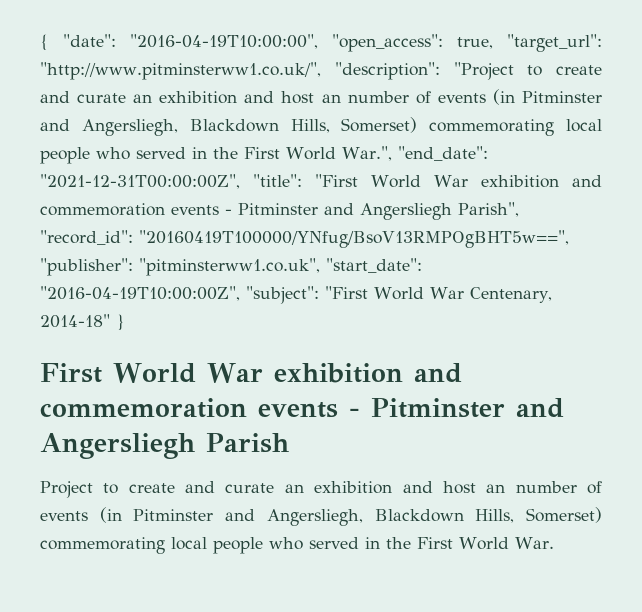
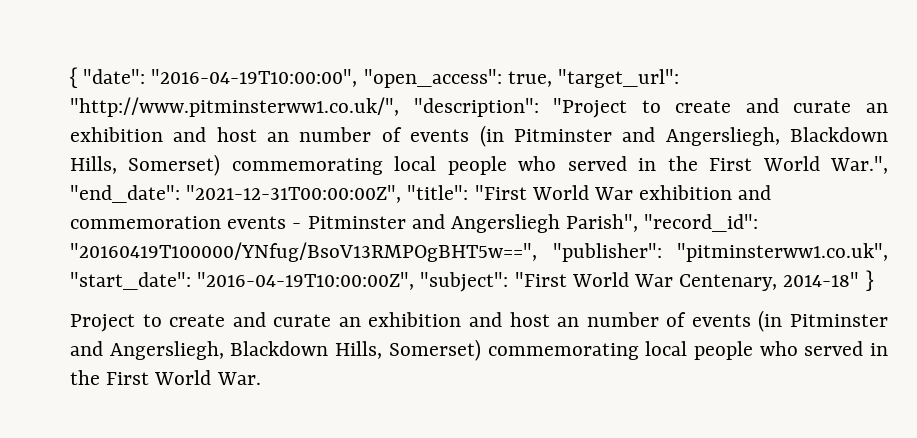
[40,363,462,383] [40,398,564,418] [40,433,289,459] // First World War exhibition and commemoration events - Pitminster and Angersliegh Parish -> (874, 280) none

